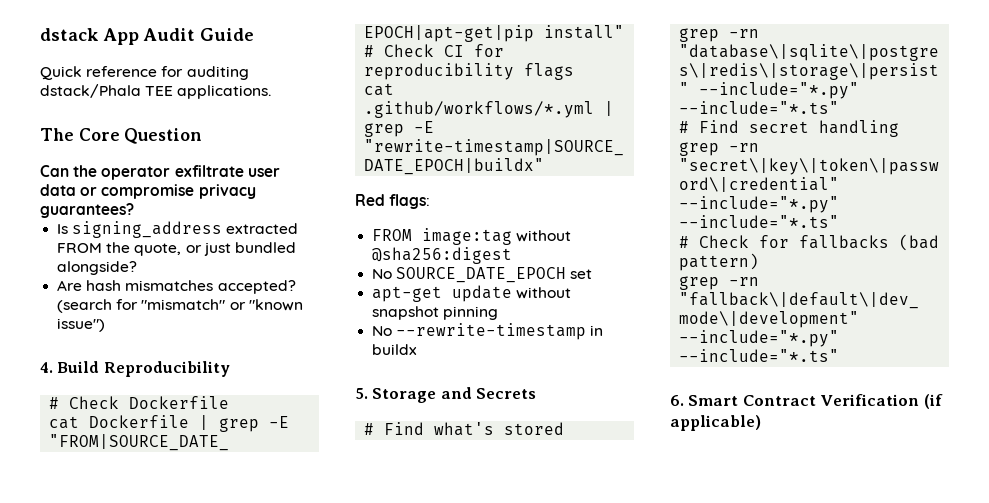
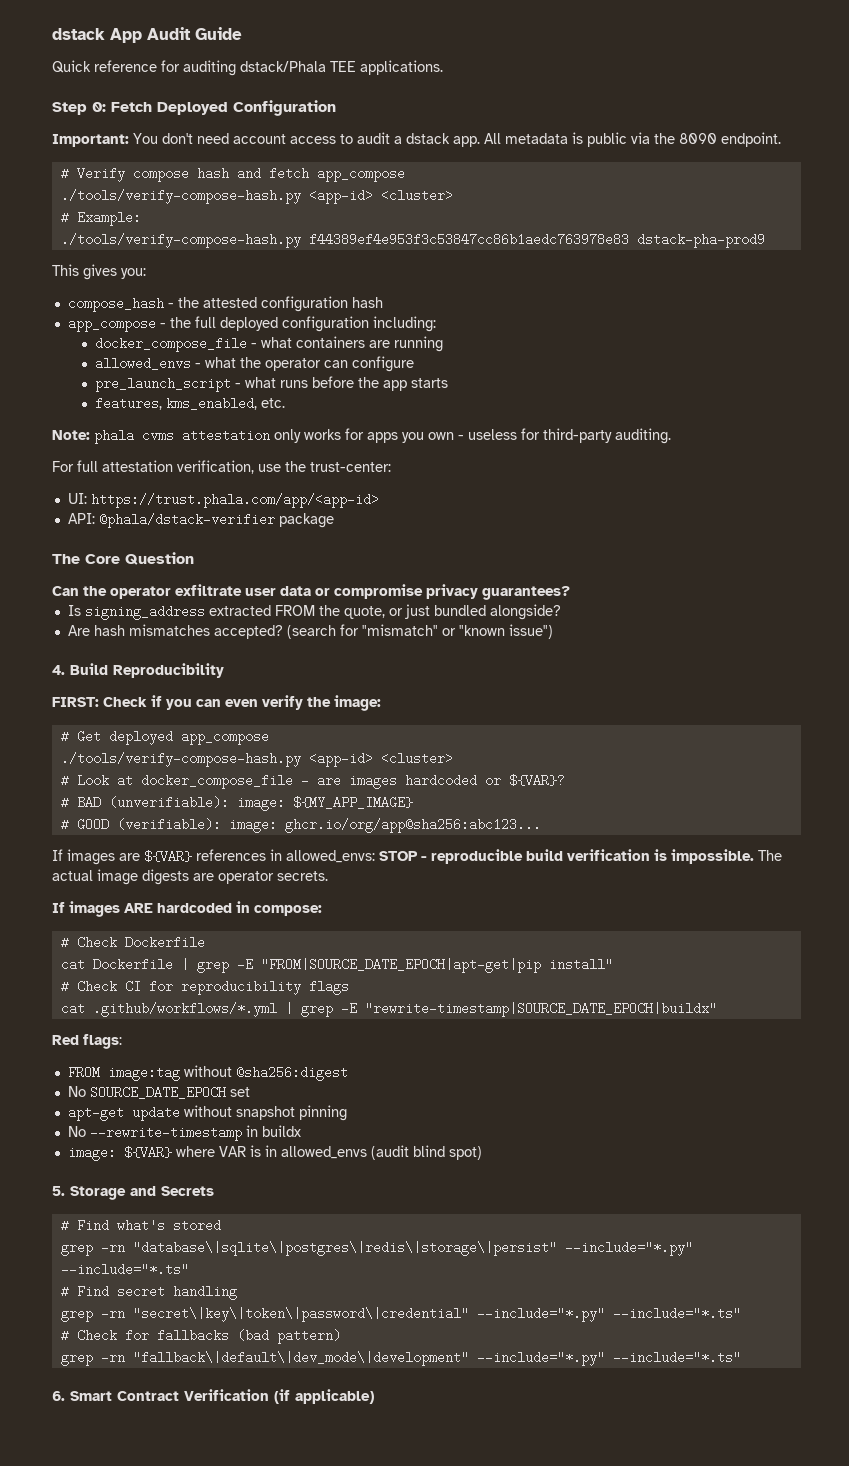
(272, 92) none -> [52,100,336,116] [52,132,781,147] [60,167,405,182] [60,189,453,204] [60,211,141,226] [60,233,765,248] [52,264,146,280] [67,296,383,312] [67,316,436,332] [95,336,444,352] [95,356,415,372] [95,376,449,392] [95,397,286,410] [52,428,671,444] [52,460,391,474] [67,493,379,508] [67,513,334,528] // Step 0: Fetch Deployed Configuration // Important: You don't need account access to audit a dstack app. All metadata is public via the 8090 endpoint. // # Verify compose hash and fetch app_compose // ./tools/verify-compose-hash.py <app-id> <cluster> // # Example: // ./tools/verify-compose-hash.py f44389ef4e953f3c53847cc86b1aedc763978e83 dstack-pha-prod9 // This gives you: // compose_hash - the attested configuration hash // app_compose - the full deployed configuration including: // docker_compose_file - what containers are running // allowed_envs - what the operator can configure // pre_launch_script - what runs before the app starts // features, kms_enabled, etc. // Note: phala cvms attestation only works for apps you own - useless for third-party auditing. // For full attestation verification, use the trust-center: // UI: https://trust.phala.com/app/<app-id> // API: @phala/dstack-verifier package
(230, 369) none -> [52,695,381,711] [60,730,269,745] [60,752,453,767] [60,774,565,789] [60,796,413,811] [60,818,541,833] [52,849,782,865] [52,869,328,885] [52,901,322,917] // FIRST: Check if you can even verify the image: // # Get deployed app_compose // ./tools/verify-compose-hash.py <app-id> <cluster> // # Look at docker_compose_file - are images hardcoded or ${VAR}? // # BAD (unverifiable): image: ${MY_APP_IMAGE} // # GOOD (verifiable): image: ghcr.io/org/app@sha256:abc123... // If images are ${VAR} references in allowed_envs: STOP - reproducible build verification is impossible. The actual image digests are operator secrets. // If images ARE hardcoded in compose:
(418, 349) none -> [67,1145,482,1161] // image: ${VAR} where VAR is in allowed_envs (audit blind spot)

